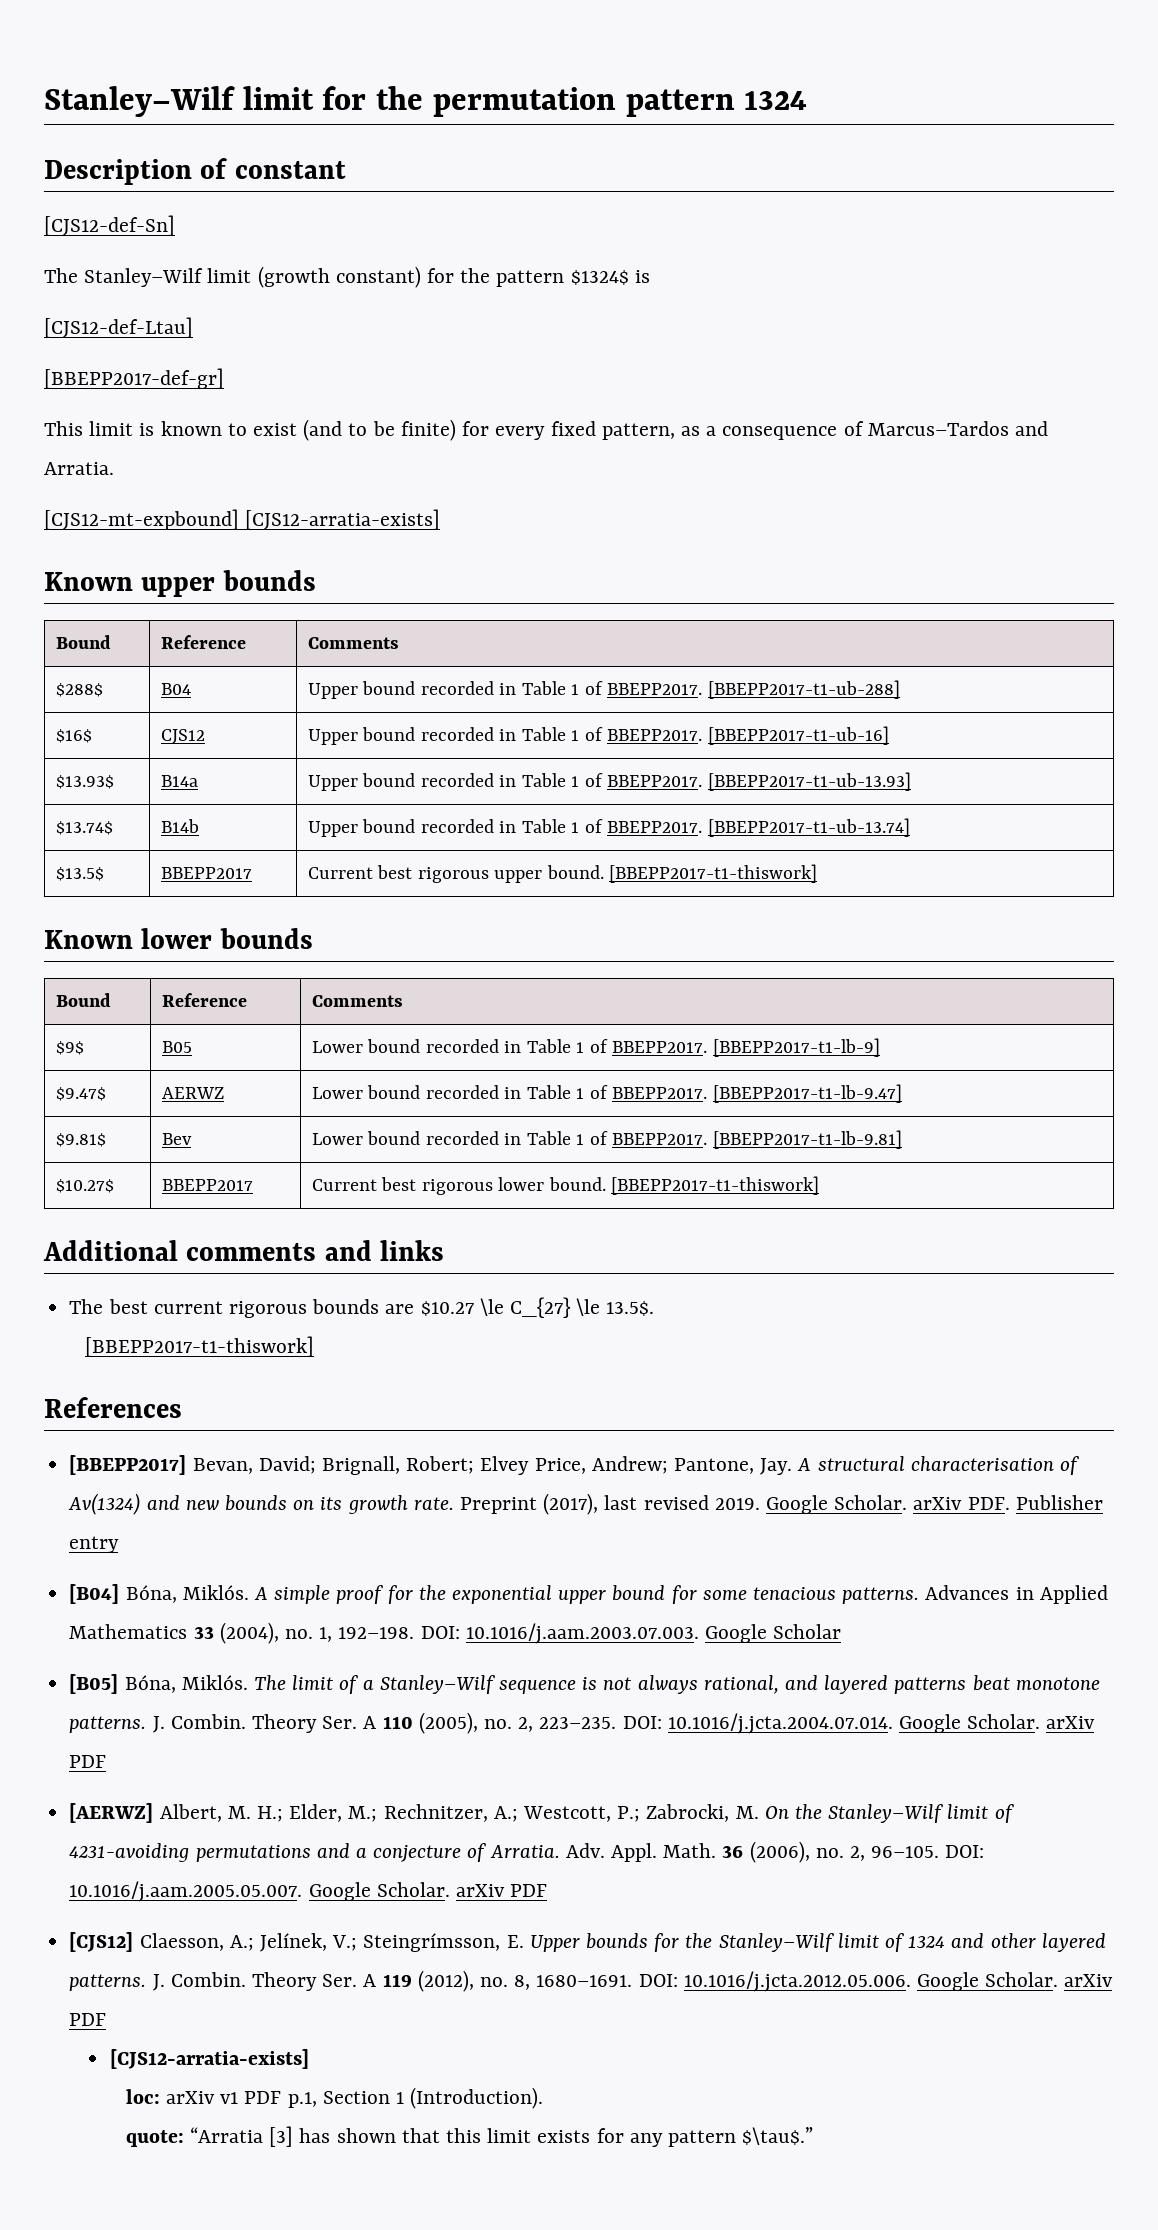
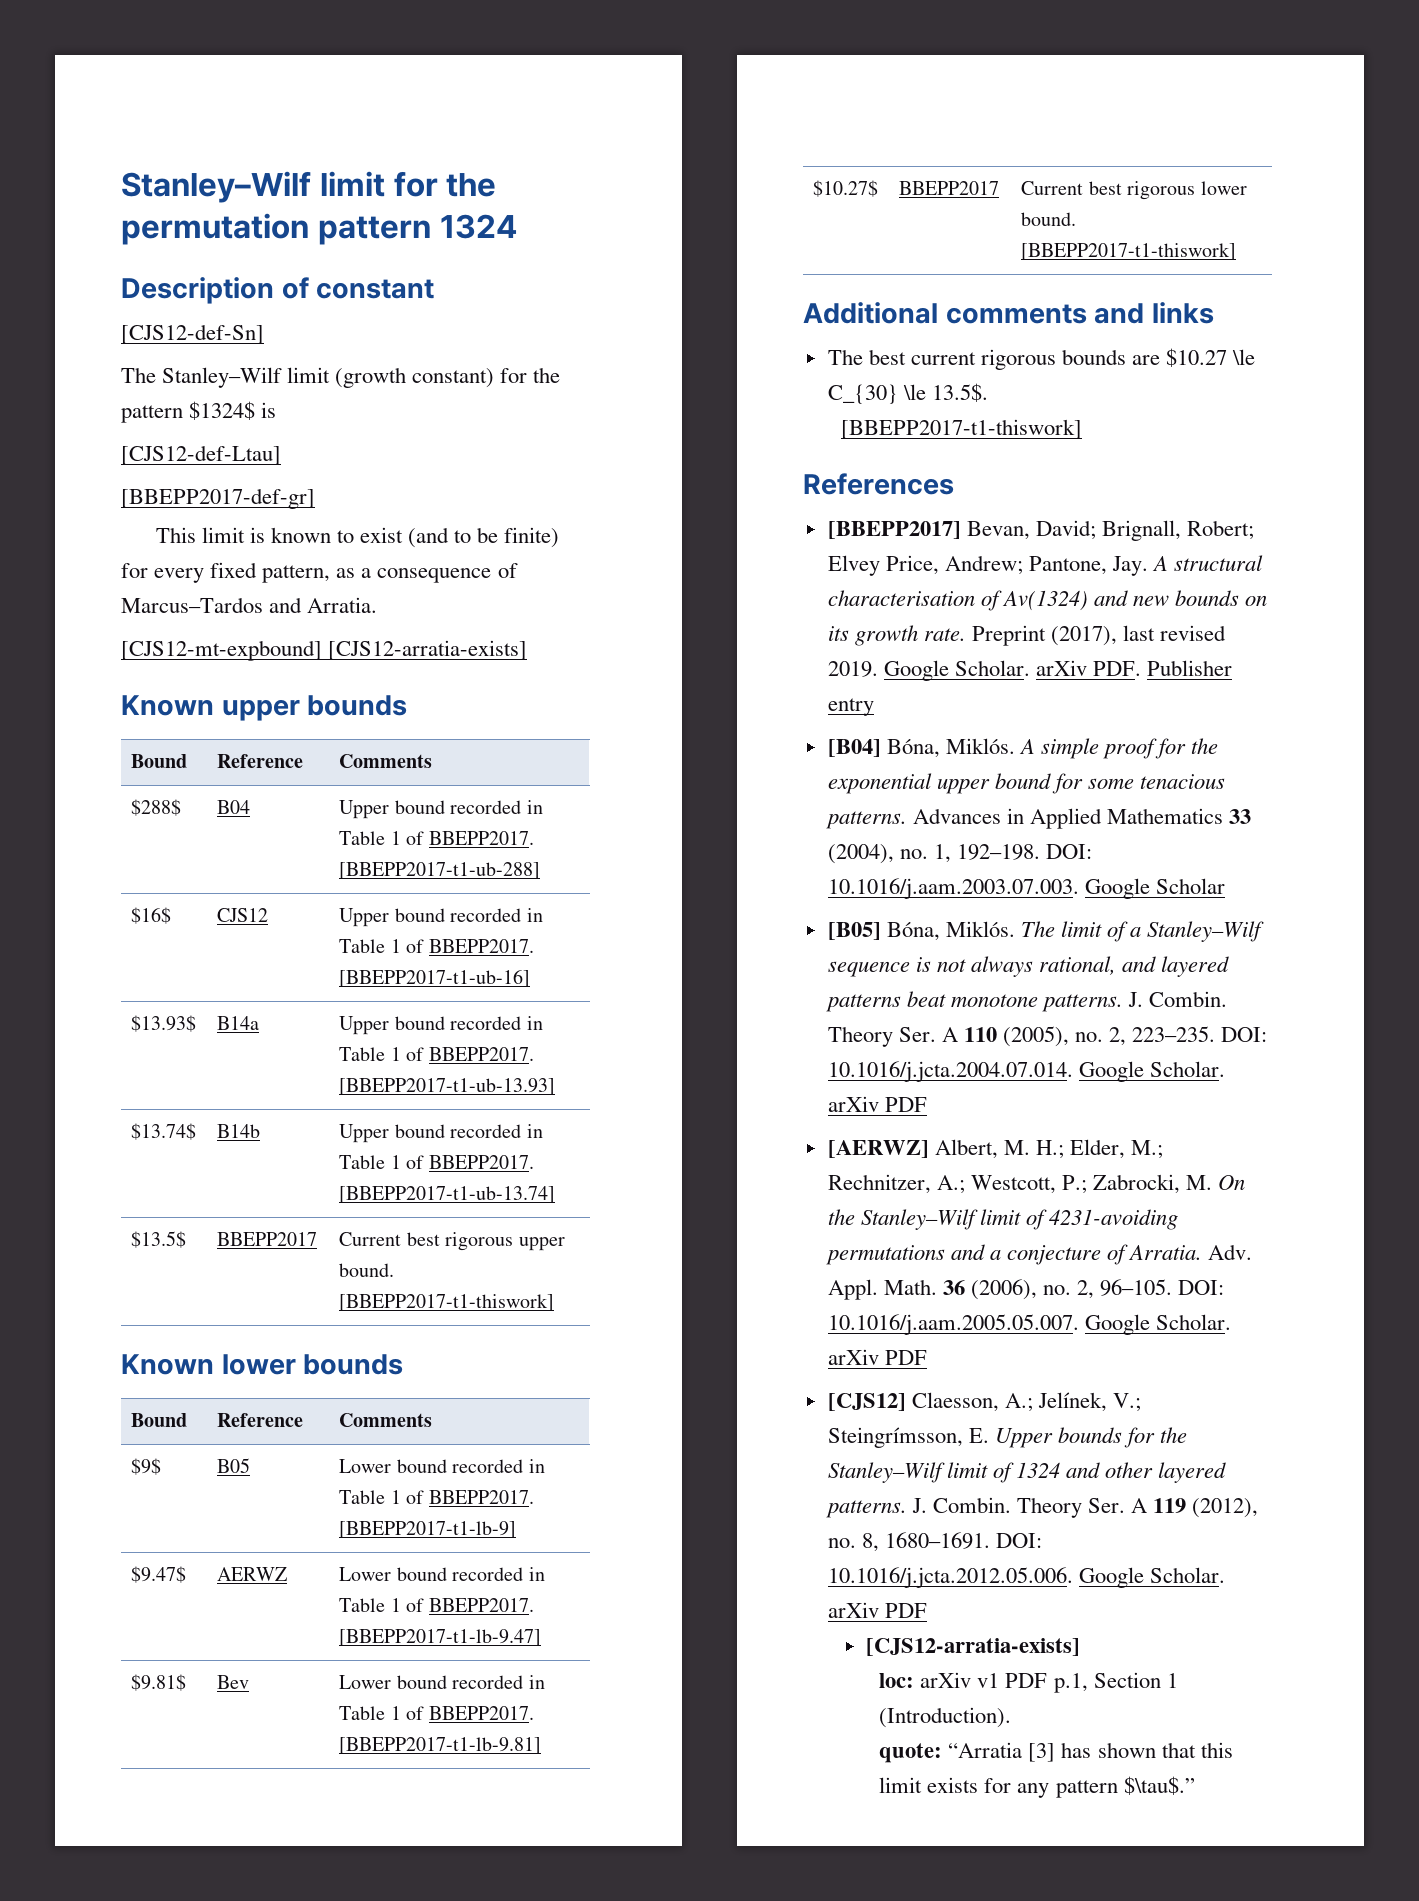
[509,1297,571,1318] C_{27} -> [827,384,898,404] C_{30}

